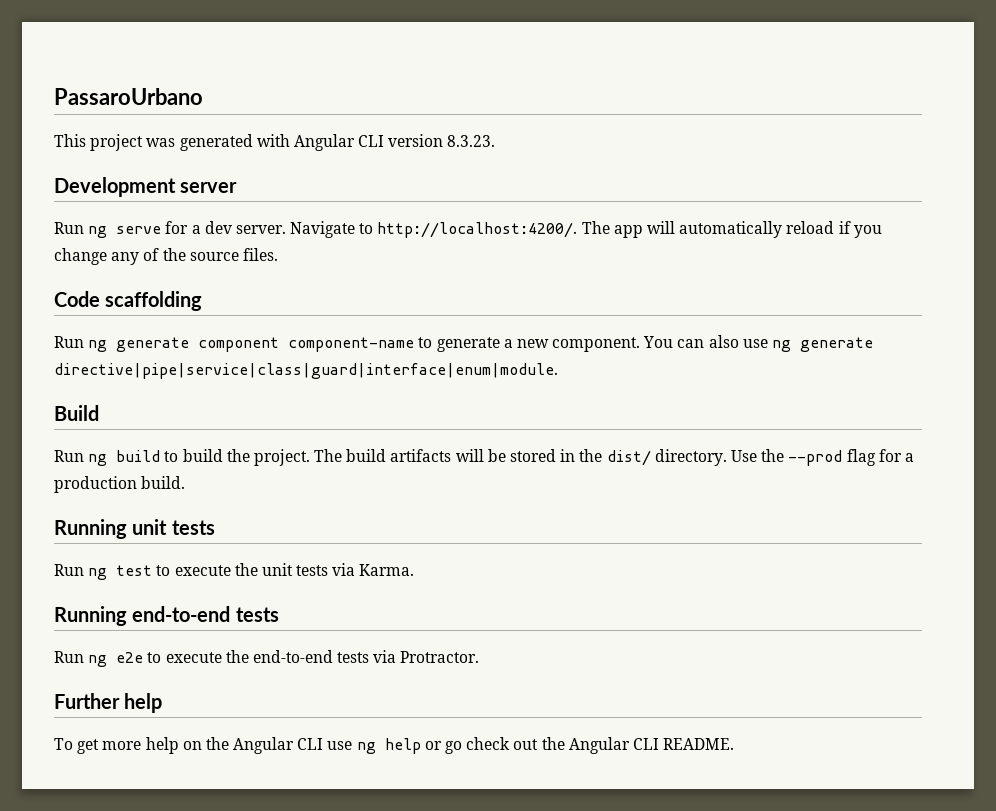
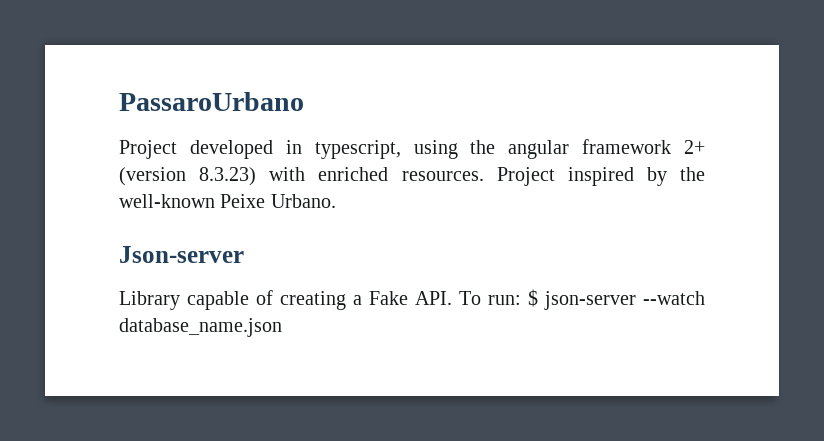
[54,134,496,151] [54,177,238,197] [54,221,882,238] [54,248,278,265] [54,291,203,311] [54,335,874,352] [54,363,558,379] [54,405,99,421] [54,449,914,466] [54,476,186,493] [54,519,215,539] [54,563,415,580] [54,606,279,626] [54,650,480,667] [54,693,163,713] [54,737,735,754] This project was generated with Angular CLI version 8.3.23. // Development server // Run ng serve for a dev server. Navigate to http://localhost:4200/. The app will automatically reload if you change any of the source files. // Code scaffolding // Run ng generate component component-name to generate a new component. You can also use ng generate directive|pipe|service|class|guard|interface|enum|module. // Build // Run ng build to build the project. The build artifacts will be stored in the dist/ directory. Use the --prod flag for a production build. // Running unit tests // Run ng test to execute the unit tests via Karma. // Running end-to-end tests // Run ng e2e to execute the end-to-end tests via Protractor. // Further help // To get more help on the Angular CLI use ng help or go check out the Angular CLI README. -> [119,139,705,159] [119,167,705,186] [119,194,336,208] [119,246,244,263] [119,289,705,310] [119,318,282,337] Project developed in typescript, using the angular framework 2+ (version 8.3.23) with enriched resources. Project inspired by the well-known Peixe Urbano. // Json-server // Library capable of creating a Fake API. To run: $ json-server --watch database_name.json

